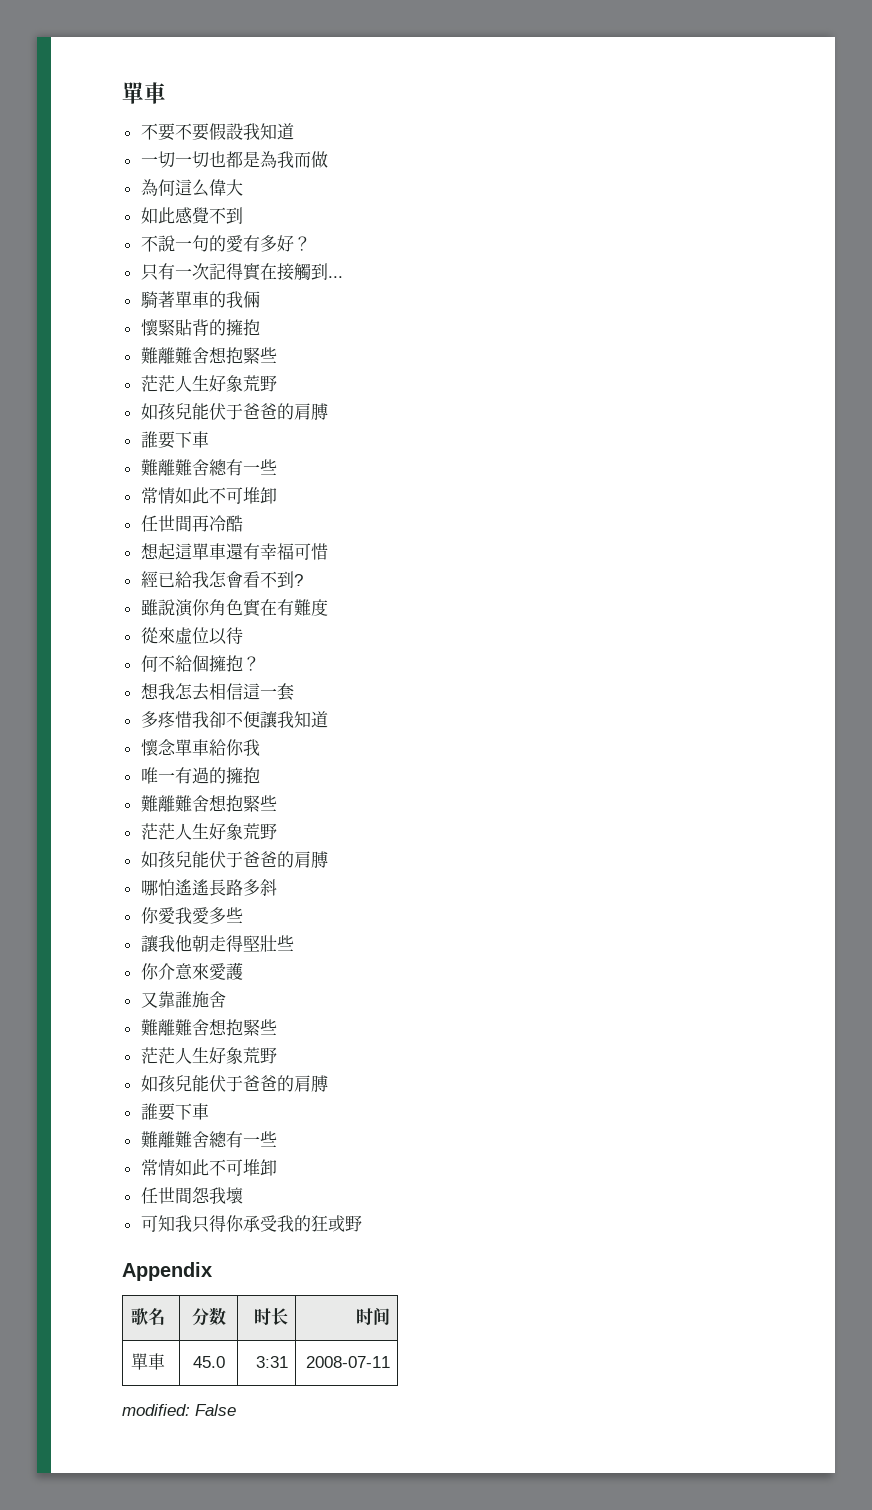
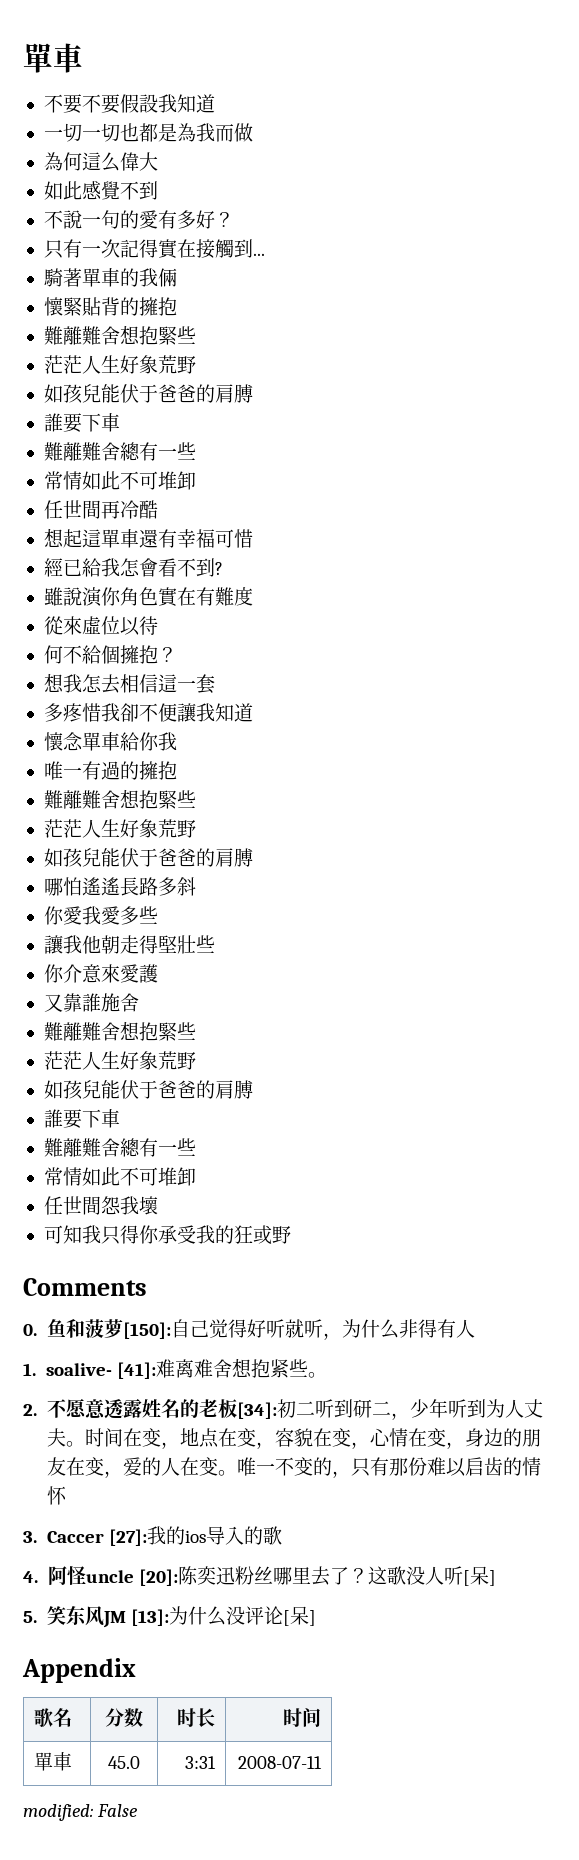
(362, 1223) none -> [23,1278,147,1296] [23,1319,475,1340] [23,1358,328,1379] [23,1398,543,1420] [46,1428,541,1449] [46,1457,541,1478] [46,1486,67,1505] [23,1526,282,1546] [23,1566,496,1586] [23,1606,316,1628] // Comments // 0.鱼和菠萝[150]:自己觉得好听就听，为什么非得有人 // 1. soalive- [41]:难离难舍想抱紧些。 // 2.不愿意透露姓名的老板[34]:初二听到研二，少年听到为人丈夫。时间在变，地点在变，容貌在变，心情在变，身边的朋友在变，爱的人在变。唯一不变的，只有那份难以启齿的情怀 // 3. Caccer [27]:我的ios导入的歌 // 4.阿怪uncle [20]:陈奕迅粉丝哪里去了？这歌没人听[呆] // 5.笑东风JM [13]:为什么没评论[呆]

